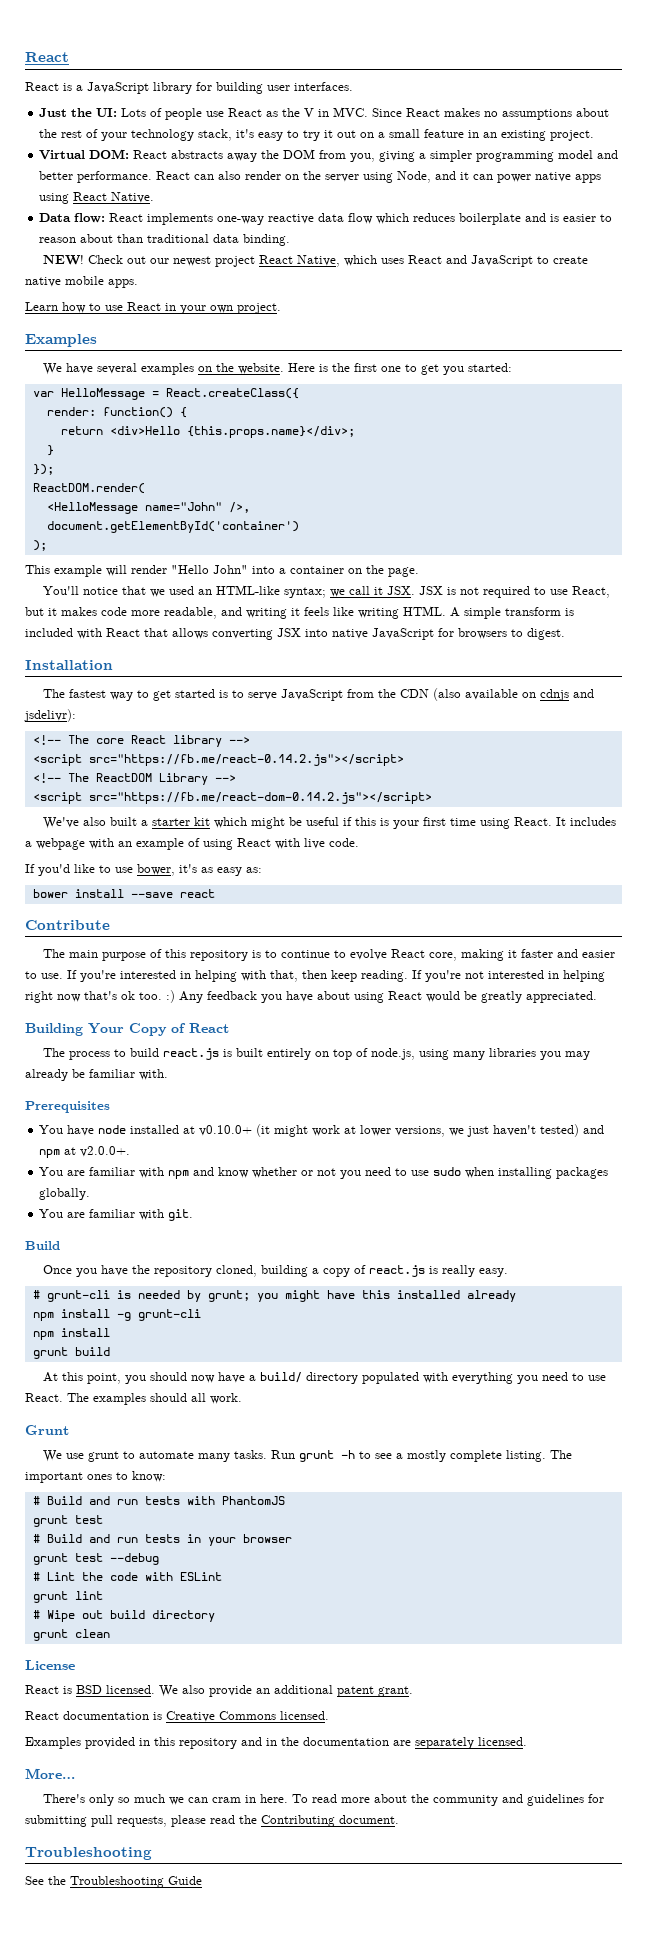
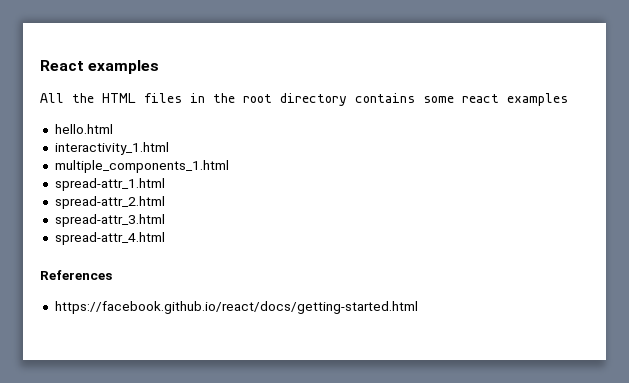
[25,52,69,62] [25,82,353,94] [39,107,610,120] [39,129,595,141] [39,149,619,162] [39,171,602,183] [39,192,155,204] [39,213,613,225] [39,234,291,246] [43,255,589,267] [25,276,138,288] [25,302,281,314] [25,334,97,347] [43,363,513,375] [32,388,299,400] [46,407,187,418] [60,426,355,438] [46,445,54,456] [32,464,54,475] [32,483,145,494] [46,502,250,514] [46,521,299,533] [32,540,47,551] [25,565,419,577] [43,585,611,598] [25,606,574,619] [25,628,565,640] [25,660,113,670] [43,688,595,701] [24,709,76,722] [32,735,250,747] [32,754,404,766] [32,773,236,785] [32,792,432,804] [43,817,617,829] [25,838,359,850] [25,864,262,876] [32,889,215,898] [25,920,110,930] [43,949,616,961] [25,970,605,982] [25,990,597,1003] [25,1023,229,1036] [43,1048,591,1060] [25,1069,168,1081] [25,1101,110,1113] [39,1124,605,1137] [39,1146,131,1158] [39,1167,609,1179] [39,1188,91,1200] [39,1209,194,1221] [25,1241,60,1250] [43,1265,509,1277] [32,1290,516,1302] [32,1309,201,1321] [32,1328,110,1340] [32,1347,110,1359] [43,1372,607,1384] [25,1393,242,1405] [25,1425,69,1435] [43,1450,573,1462] [25,1471,166,1483] [32,1496,285,1505] [32,1515,103,1527] [32,1534,292,1546] [32,1553,159,1565] [32,1572,222,1581] [32,1591,103,1603] [32,1610,215,1622] [32,1629,110,1641] [25,1660,75,1670] [25,1685,413,1697] [25,1711,329,1722] [25,1737,527,1749] [25,1768,75,1779] [43,1794,605,1806] [25,1815,399,1827] [25,1847,152,1860] [25,1876,202,1888] React // React is a JavaScript library for building user interfaces. // Just the UI: Lots of people use React as the V in MVC. Since React makes no assumptions about the rest of your technology stack, it's easy to try it out on a small feature in an existing project. // Virtual DOM: React abstracts away the DOM from you, giving a simpler programming model and better performance. React can also render on the server using Node, and it can power native apps using React Native. // Data flow: React implements one-way reactive data flow which reduces boilerplate and is easier to reason about than traditional data binding. // NEW! Check out our newest project React Native, which uses React and JavaScript to create native mobile apps. // Learn how to use React in your own project. // Examples // We have several examples on the website. Here is the first one to get you started: // var HelloMessage = React.createClass({ // render: function() { // return <div>Hello {this.props.name}</div>; // } // }); // ReactDOM.render( // <HelloMessage name="John" />, // document.getElementById('container') // ); // This example will render "Hello John" into a container on the page. // You'll notice that we used an HTML-like syntax; we call it JSX. JSX is not required to use React, but it makes code more readable, and writing it feels like writing HTML. A simple transform is included with React that allows converting JSX into native JavaScript for browsers to digest. // Installation // The fastest way to get started is to serve JavaScript from the CDN (also available on cdnjs and jsdelivr): // <!-- The core React library --> // <script src="https://fb.me/react-0.14.2.js"></script> // <!-- The ReactDOM Library --> // <script src="https://fb.me/react-dom-0.14.2.js"></script> // We've also built a starter kit which might be useful if this is your first time using React. It includes a webpage with an example of using React with live code. // If you'd like to use bower, it's as easy as: // bower install --save react // Contribute // The main purpose of this repository is to continue to evolve React core, making it faster and easier to use. If you're interested in helping with that, then keep reading. If you're not interested in helping right now that's ok too. :) Any feedback you have about using React would be greatly appreciated. // Building Your Copy of React // The process to build react.js is built entirely on top of node.js, using many libraries you may already be familiar with. // Prerequisites // You have node installed at v0.10.0+ (it might work at lower versions, we just haven't tested) and npm at v2.0.0+. // You are familiar with npm and know whether or not you need to use sudo when installing packages globally. // You are familiar with git. // Build // Once you have the repository cloned, building a copy of react.js is really easy. // # grunt-cli is needed by grunt; you might have this installed already // npm install -g grunt-cli // npm install // grunt build // At this point, you should now have a build/ directory populated with everything you need to use React. The examples should all work. // Grunt // We use grunt to automate many tasks. Run grunt -h to see a mostly complete listing. The important ones to know: // # Build and run tests with PhantomJS // grunt test // # Build and run tests in your browser // grunt test --debug // # Lint the code with ESLint // grunt lint // # Wipe out build directory // grunt clean // License // React is BSD licensed. We also provide an additional patent grant. // React documentation is Creative Commons licensed. // Examples provided in this repository and in the documentation are separately licensed. // More… // There's only so much we can cram in here. To read more about the community and guidelines for submitting pull requests, please read the Contributing document. // Troubleshooting // See the Troubleshooting Guide -> [40,60,160,74] [40,93,568,106] [54,124,113,134] [54,142,169,155] [54,160,229,173] [54,178,165,191] [54,196,165,209] [54,214,165,227] [54,232,165,245] [40,270,112,280] [54,301,418,314] React examples // All the HTML files in the root directory contains some react examples // hello.html // interactivity_1.html // multiple_components_1.html // spread-attr_1.html // spread-attr_2.html // spread-attr_3.html // spread-attr_4.html // References // https://facebook.github.io/react/docs/getting-started.html

